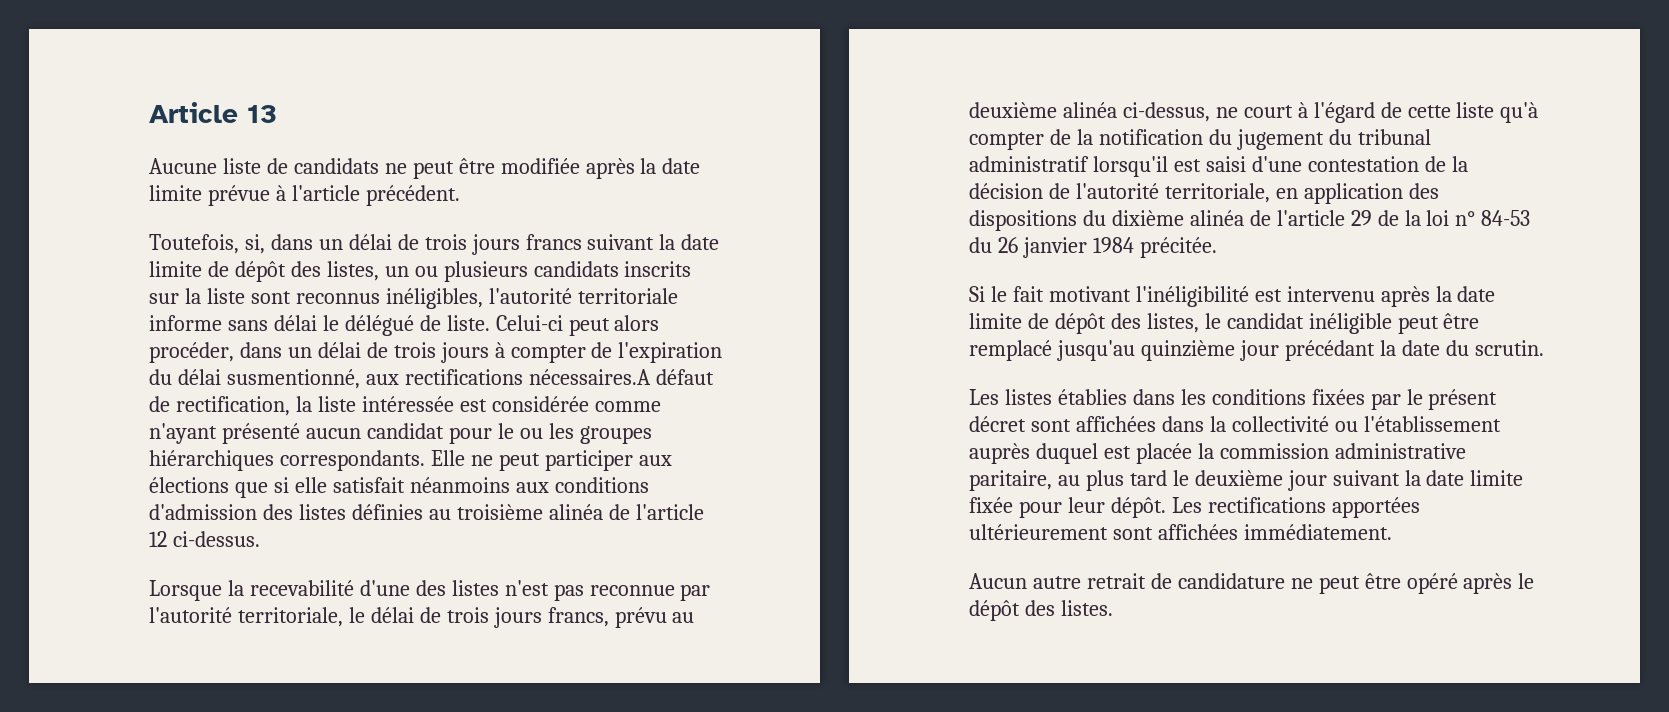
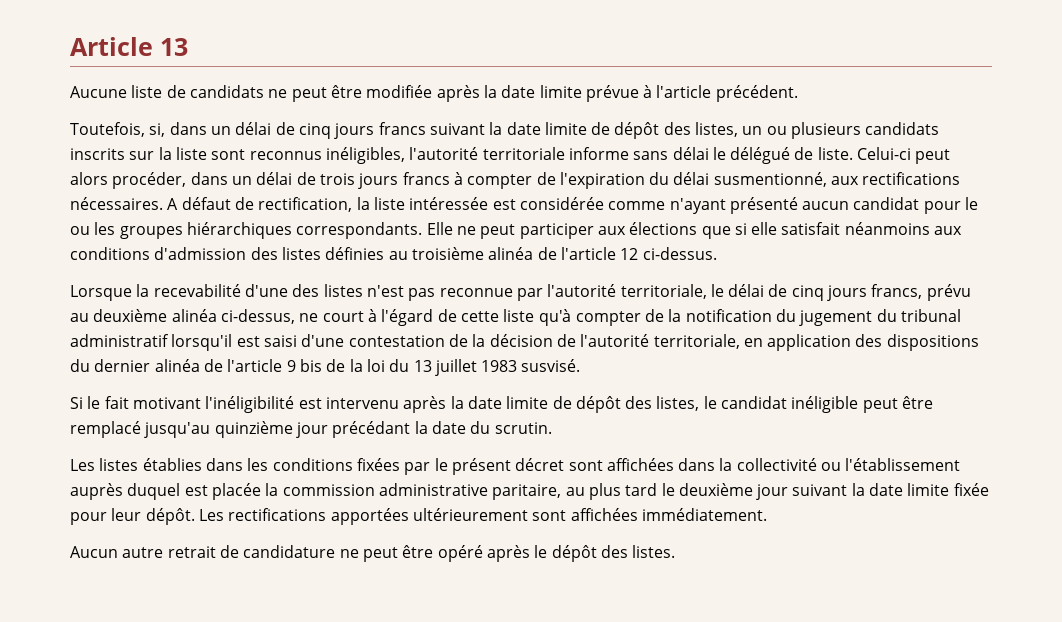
[424,234,467,250] trois -> [298,123,331,139] cinq
(489, 352) none -> [402,172,450,185] francs
[528,369,651,385] nécessaires.A -> [70,197,179,210] nécessaires. A
[446,607,489,623] trois -> [791,285,824,301] cinq
[1111,210,1372,226] dixième alinéa de l'article 29 -> [94,359,322,372] dernier alinéa de l'article 9 bis
[1455,210,1531,226] [969,237,1217,258] n° 84-53 du 26 janvier 1984 précitée. -> [389,359,581,376] du 13 juillet 1983 susvisé.

